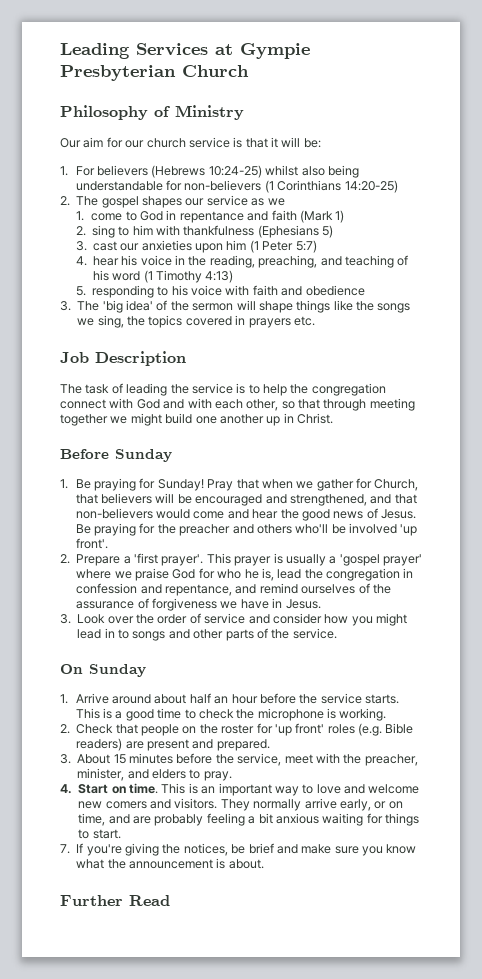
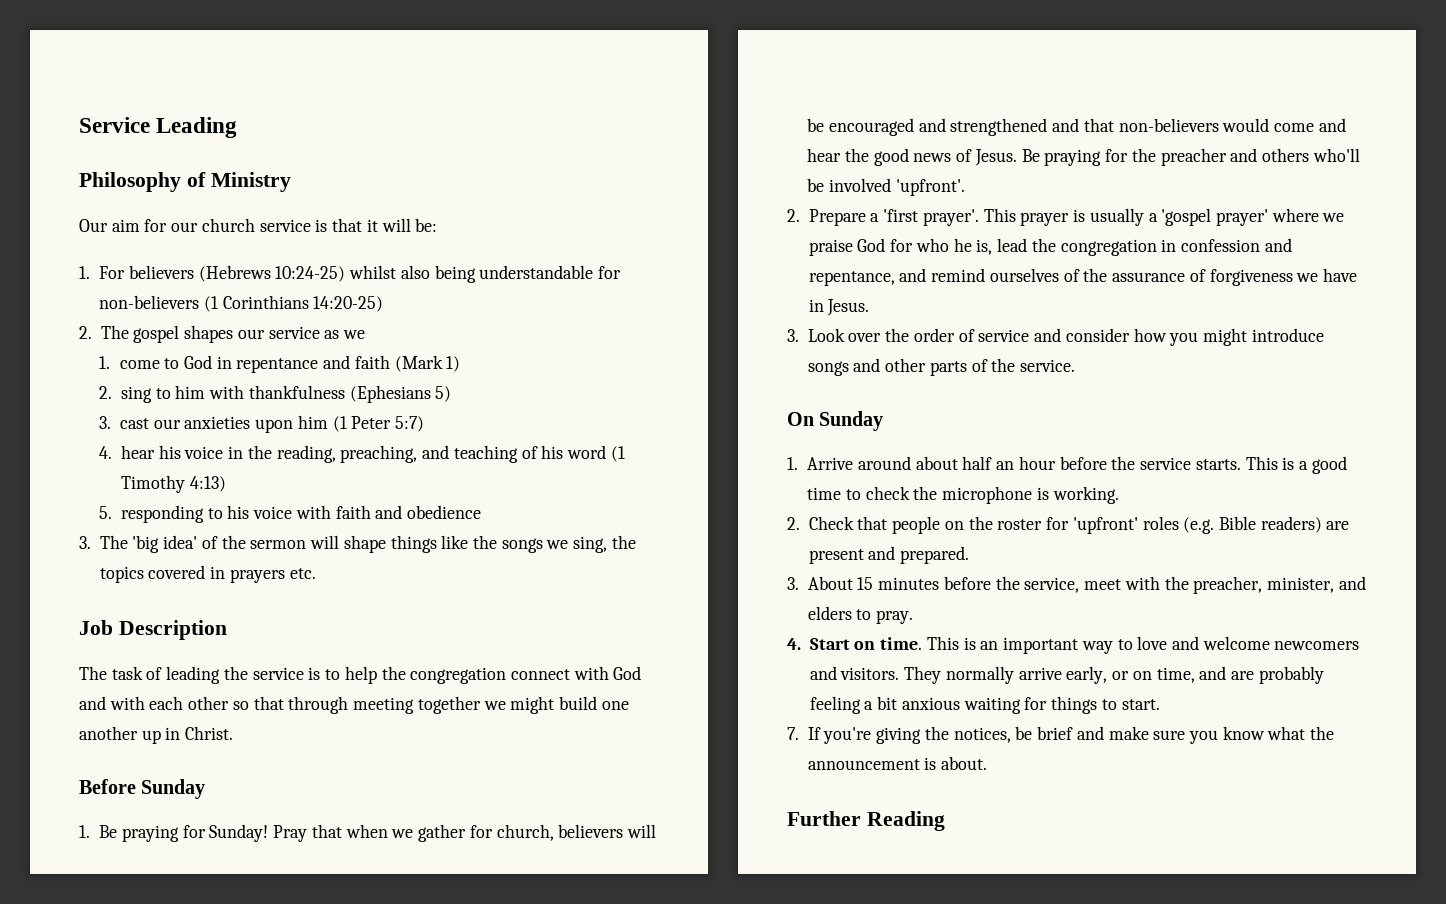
(60, 51) none -> [79,117,150,133] Service
[136,43,310,59] [60,65,249,81] Services at Gympie Presbyterian Church -> (238, 127) none
[246,399,279,411] other, -> [188,696,230,710] other
[374,479,419,491] [75,494,98,504] Church, that -> [496,824,554,841] church,
[289,494,367,506] strengthened, -> [950,118,1048,136] strengthened
[400,524,418,536] [75,538,108,549] 'up front'. -> [895,179,965,196] 'upfront'.
[77,628,129,639] lead in to -> [1251,328,1324,342] introduce
[274,723,325,736] 'up front' -> [1072,517,1138,534] 'upfront'
[78,801,147,809] new comers -> [1274,641,1360,650] newcomers
[129,895,170,906] Read -> [866,811,945,831] Reading

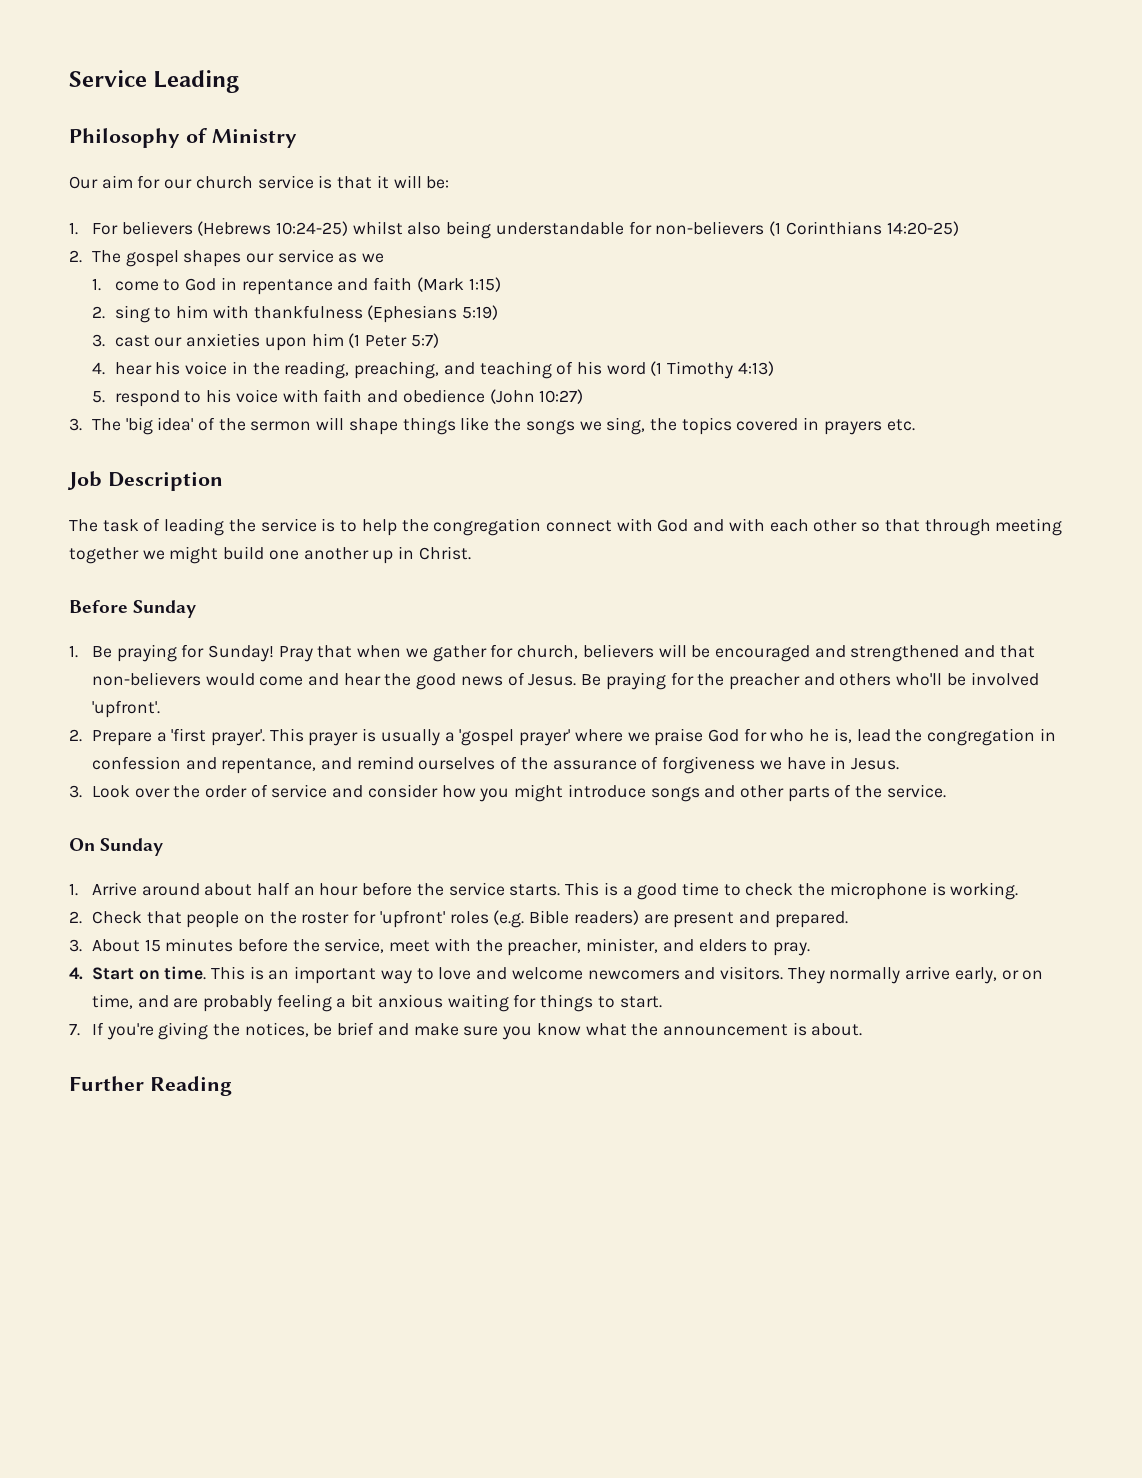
[446,356,461,372] 1) -> [468,277,501,292] 1:15)
[435,386,452,402] 5) -> [462,305,499,320] 5:19)
[121,505,205,523] responding -> [114,390,180,407] respond
(482, 512) none -> [489,389,584,404] (John 10:27)

